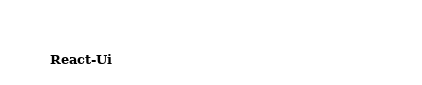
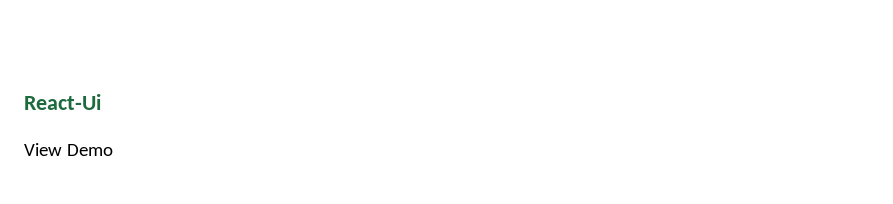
(112, 59) none -> [24,143,113,156] // View Demo

